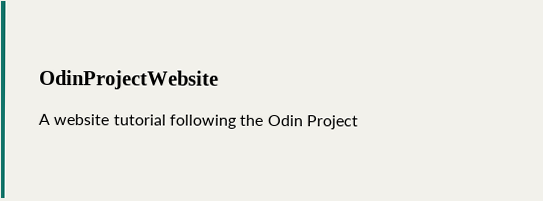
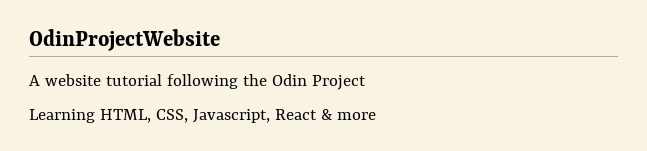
(358, 122) none -> [29,109,376,123] // Learning HTML, CSS, Javascript, React & more

